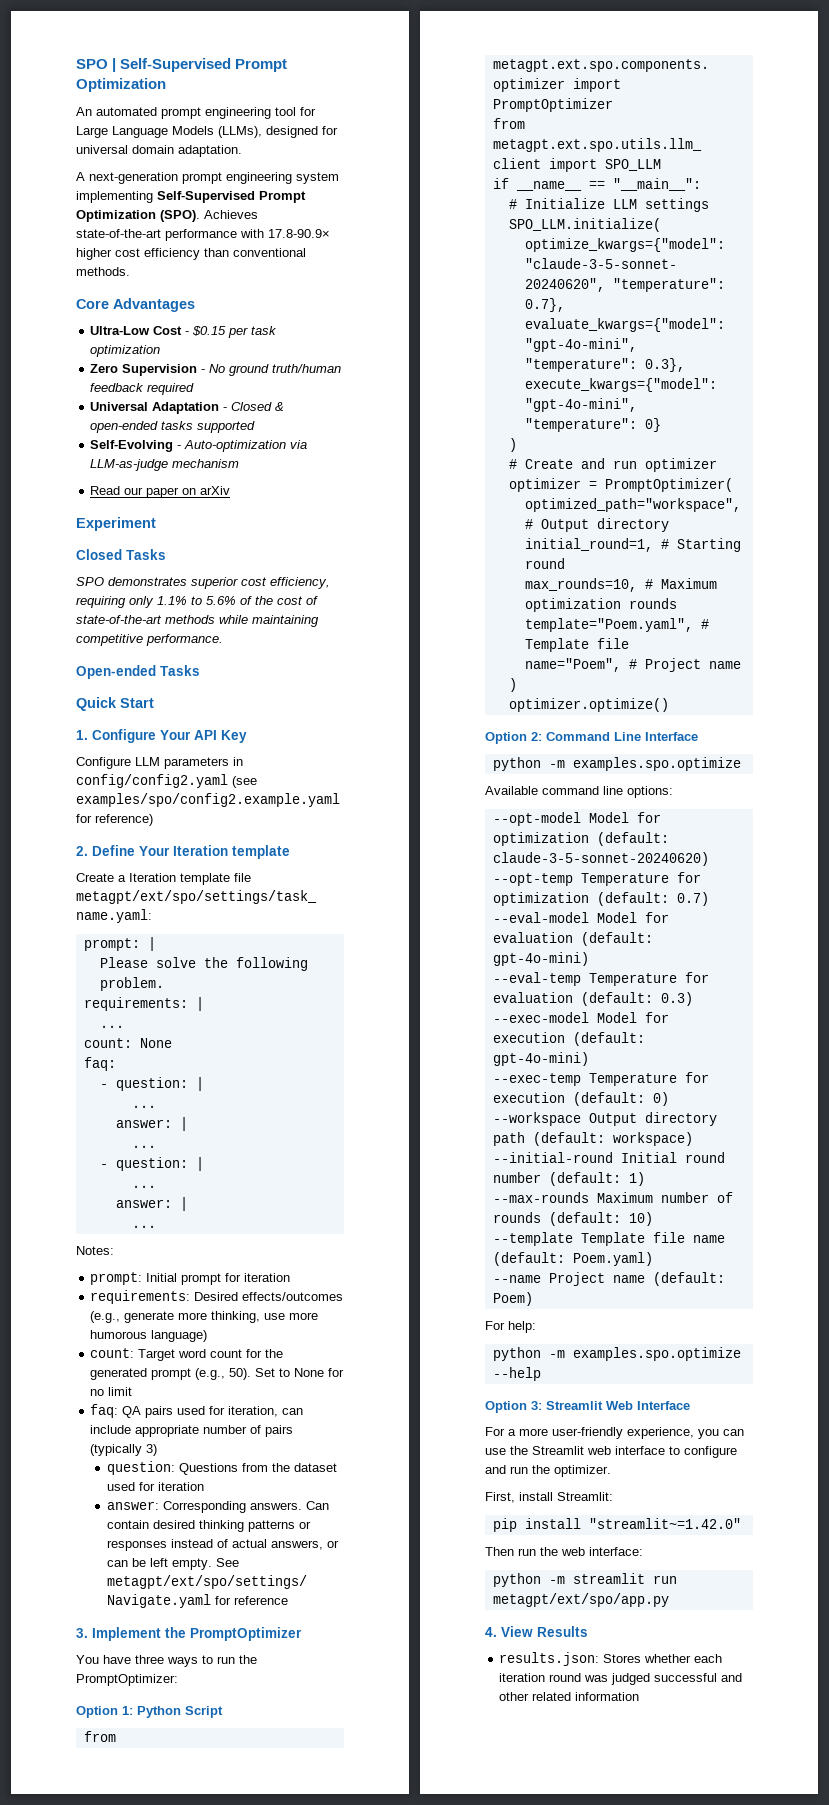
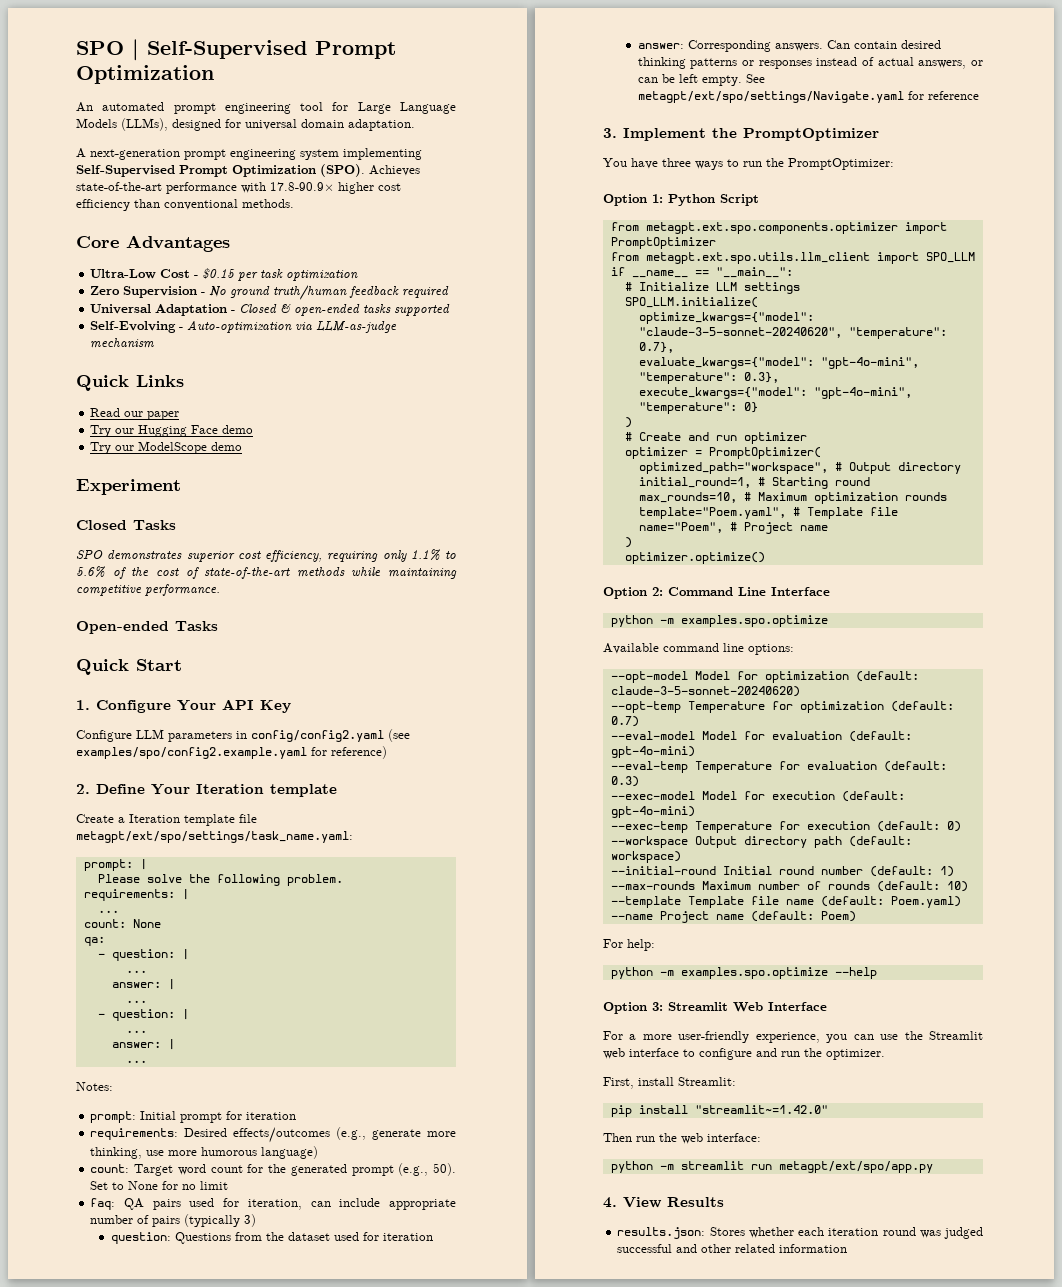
(240, 463) none -> [76,375,184,391] // Quick Links
[182,486,231,495] on arXiv -> [90,425,254,437] [90,441,243,454] // Try our Hugging Face demo // Try our ModelScope demo
[83,1057,116,1071] faq: -> [83,936,105,946] qa:

